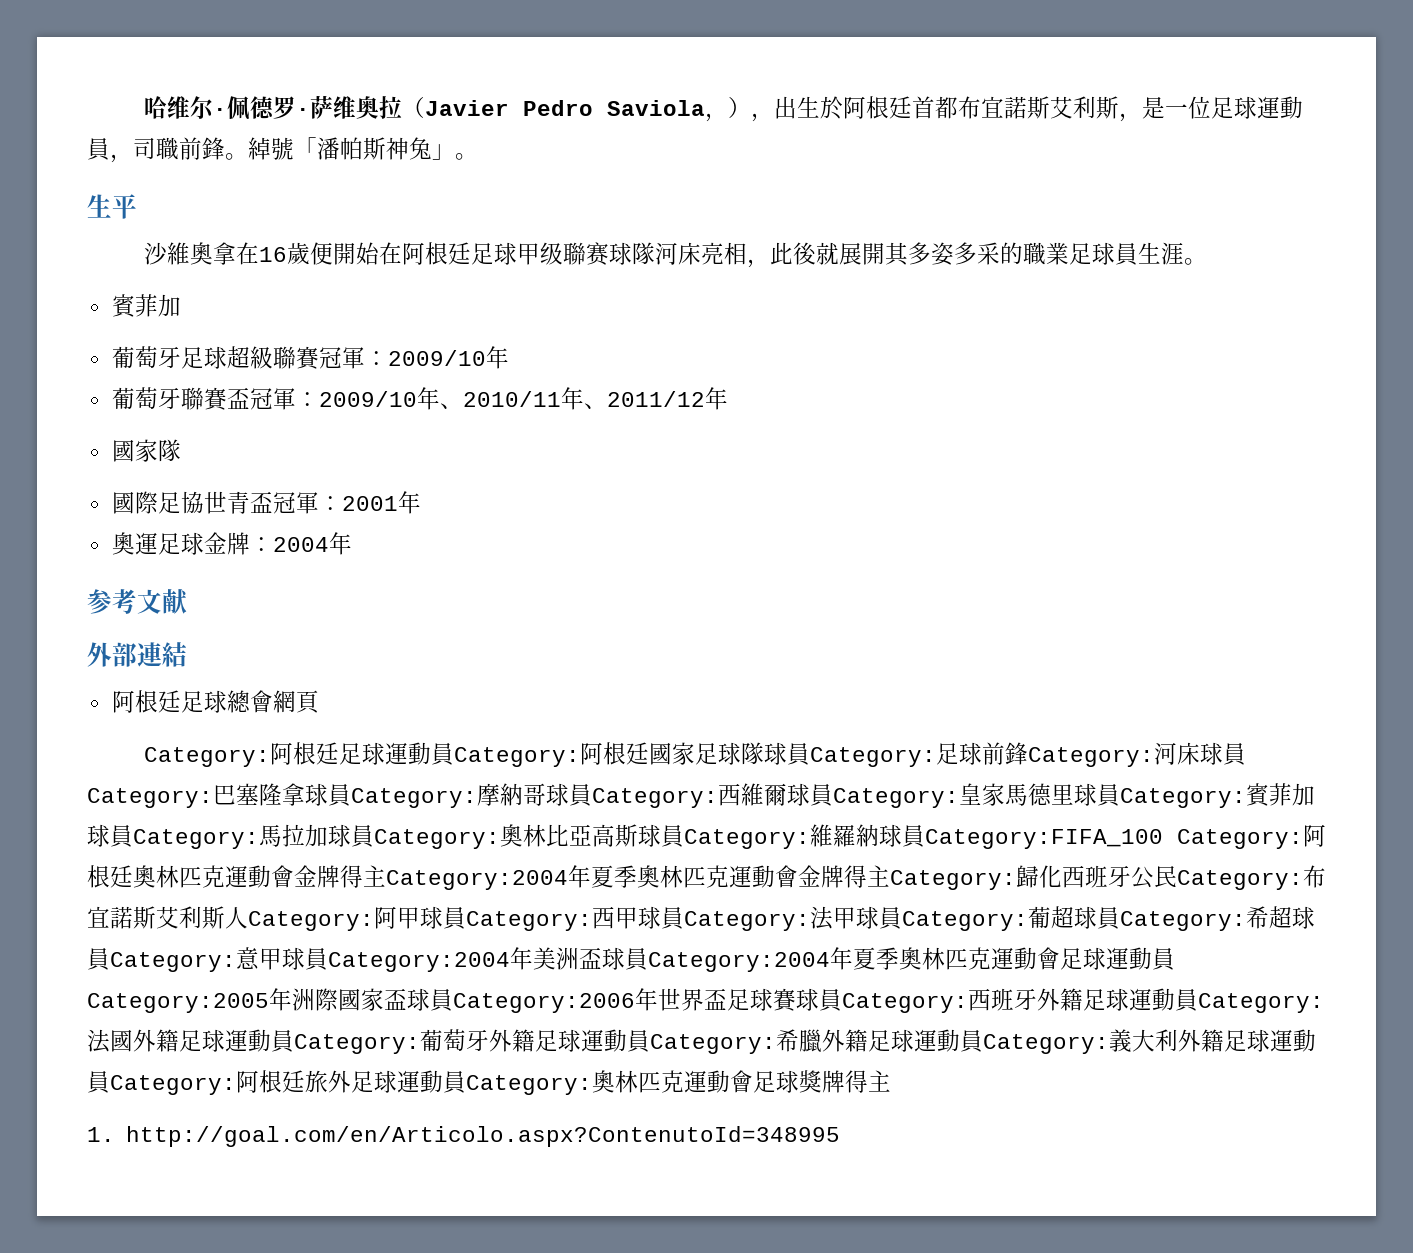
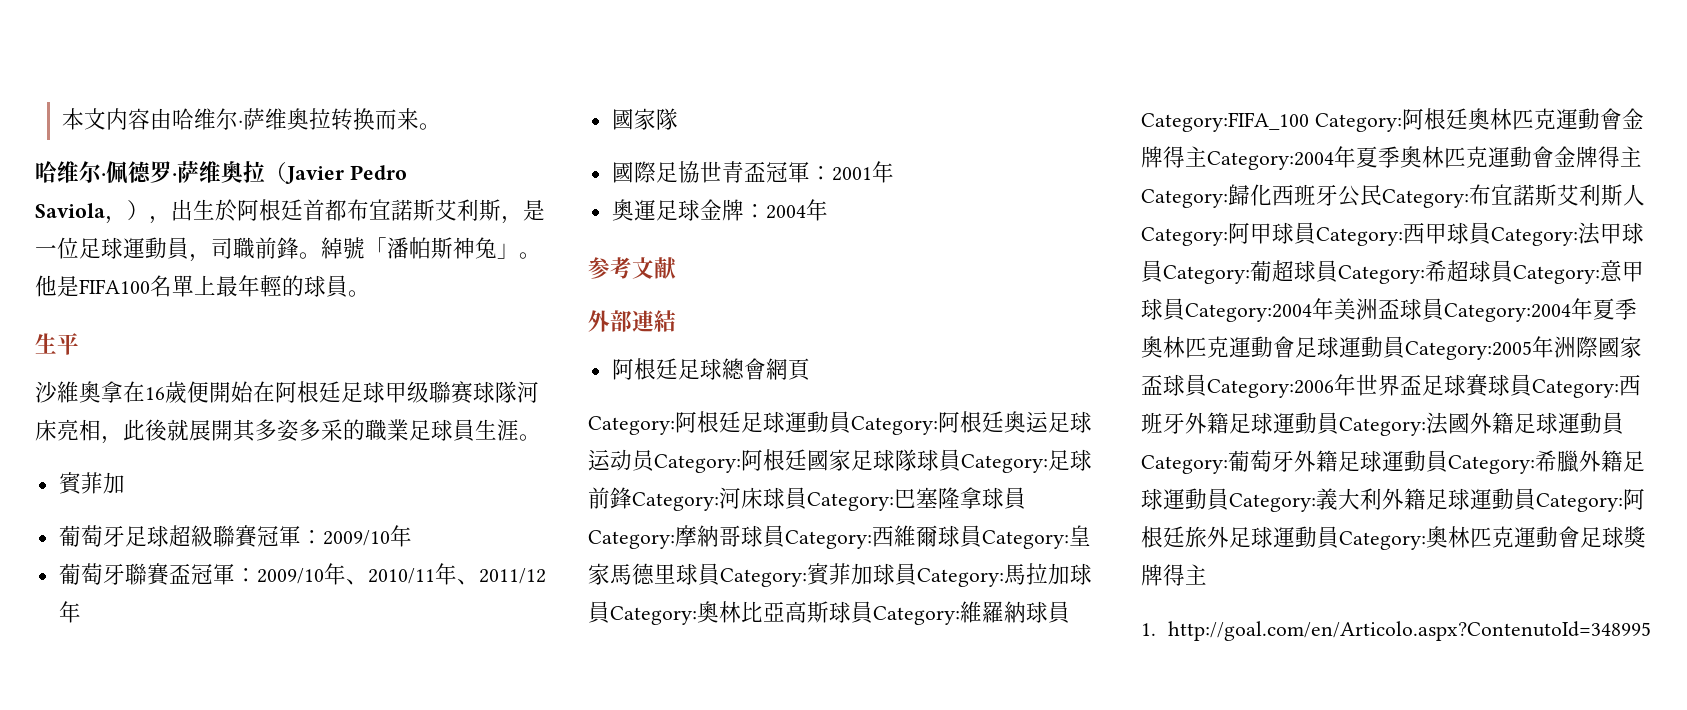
(143, 107) none -> [61,108,441,131] 本文内容由哈维尔·萨维奥拉转换而来。 //
(478, 156) none -> [35,275,370,297] 他是FIFA100名單上最年輕的球員。
(649, 753) none -> [1004,411,1092,433] [588,449,807,473] 奥运足球运动员Category:阿根廷

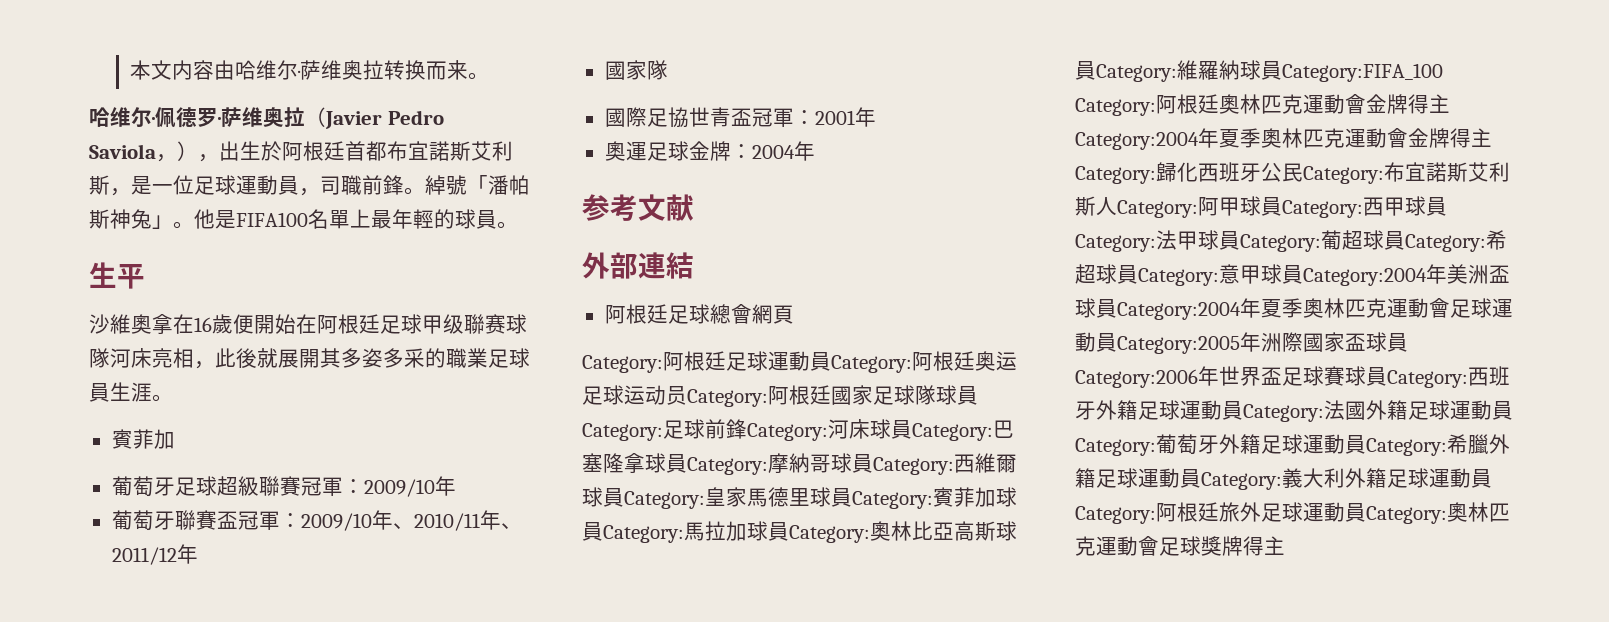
[1141,621,1651,641] // 1. http://goal.com/en/Articolo.aspx?ContenutoId=348995 -> (1285, 545) none

